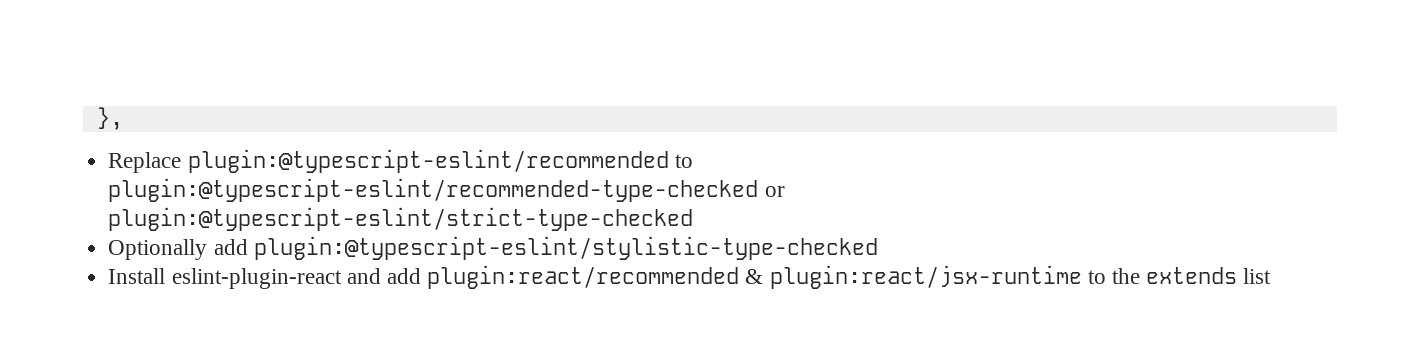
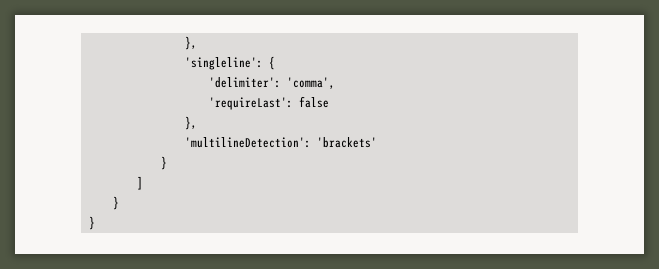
[96,107,123,130] [108,149,693,173] [108,178,785,202] [108,207,694,231] [108,236,878,260] [108,265,1272,289] }, // Replace plugin:@typescript-eslint/recommended to plugin:@typescript-eslint/recommended-type-checked or plugin:@typescript-eslint/strict-type-checked // Optionally add plugin:@typescript-eslint/stylistic-type-checked // Install eslint-plugin-react and add plugin:react/recommended & plugin:react/jsx-runtime to the extends list -> [184,36,197,50] [184,56,275,70] [208,77,335,89] [208,96,329,110] [184,116,197,130] [184,137,377,148] [160,156,167,170] [136,176,143,190] [112,196,119,210] [88,216,95,230] }, // 'singleline': { // 'delimiter': 'comma', // 'requireLast': false // }, // 'multilineDetection': 'brackets' // } // ] // } // }

